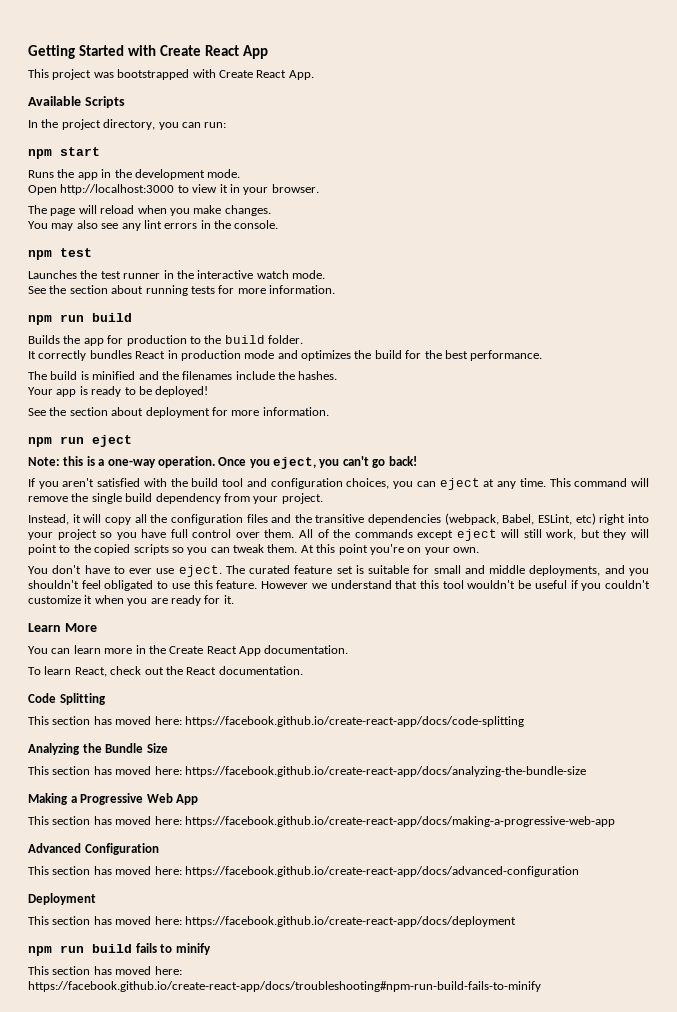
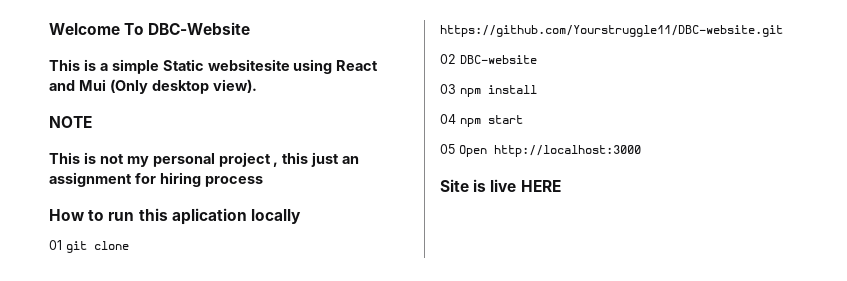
[28,45,268,59] [28,69,314,80] [28,96,125,108] [28,119,227,130] [28,147,100,159] [28,169,241,180] [28,184,319,195] [28,205,271,216] [28,220,279,231] [28,248,92,260] [28,270,325,279] [28,285,335,296] [28,313,132,325] [28,335,303,346] [28,350,543,361] [28,371,338,380] [28,386,209,397] [28,407,329,418] [28,435,132,447] [28,456,417,469] [28,478,649,490] [28,493,323,504] [28,513,649,525] [28,529,649,541] [28,544,479,555] [28,565,649,577] [28,580,650,591] [28,595,234,606] [28,623,97,632] [28,645,349,656] [28,666,303,677] [28,693,106,705] [28,716,524,727] [28,743,168,755] [28,766,586,777] [28,793,199,805] [28,816,615,827] [28,843,159,855] [28,866,579,877] [28,893,96,905] [28,916,516,927] [28,943,211,956] [28,966,182,975] [28,981,541,992] Getting Started with Create React App // This project was bootstrapped with Create React App. // Available Scripts // In the project directory, you can run: // npm start // Runs the app in the development mode. // Open http://localhost:3000 to view it in your browser. // The page will reload when you make changes. // You may also see any lint errors in the console. // npm test // Launches the test runner in the interactive watch mode. // See the section about running tests for more information. // npm run build // Builds the app for production to the build folder. // It correctly bundles React in production mode and optimizes the build for the best performance. // The build is minified and the filenames include the hashes. // Your app is ready to be deployed! // See the section about deployment for more information. // npm run eject // Note: this is a one-way operation. Once you eject, you can't go back! // If you aren't satisfied with the build tool and configuration choices, you can eject at any time. This command will remove the single build dependency from your project. // Instead, it will copy all the configuration files and the transitive dependencies (webpack, Babel, ESLint, etc) right into your project so you have full control over them. All of the commands except eject will still work, but they will point to the copied scripts so you can tweak them. At this point you're on your own. // You don't have to ever use eject. The curated feature set is suitable for small and middle deployments, and you shouldn't feel obligated to use this feature. However we understand that this tool wouldn't be useful if you couldn't customize it when you are ready for it. // Learn More // You can learn more in the Create React App documentation. // To learn React, check out the React documentation. // Code Splitting // This section has moved here: https://facebook.github.io/create-react-app/docs/code-splitting // Analyzing the Bundle Size // This section has moved here: https://facebook.github.io/create-react-app/docs/analyzing-the-bundle-size // Making a Progressive Web App // This section has moved here: https://facebook.github.io/create-react-app/docs/making-a-progressive-web-app // Advanced Configuration // This section has moved here: https://facebook.github.io/create-react-app/docs/advanced-configuration // Deployment // This section has moved here: https://facebook.github.io/create-react-app/docs/deployment // npm run build fails to minify // This section has moved here: https://facebook.github.io/create-react-app/docs/troubleshooting#npm-run-build-fails-to-minify -> [49,22,251,35] [49,59,379,74] [49,79,257,94] [49,116,92,128] [49,152,360,167] [49,172,263,187] [49,208,301,225] [49,240,129,253] [440,25,783,37] [440,54,537,64] [440,84,537,97] [440,114,523,127] [440,144,641,157] [440,179,561,192] Welcome To DBC-Website // This is a simple Static websitesite using React and Mui (Only desktop view). // NOTE // This is not my personal project , this just an assignment for hiring process // How to run this aplication locally // 01 git clone https://github.com/Yourstruggle11/DBC-website.git // 02 DBC-website // 03 npm install // 04 npm start // 05 Open http://localhost:3000 // Site is live HERE

